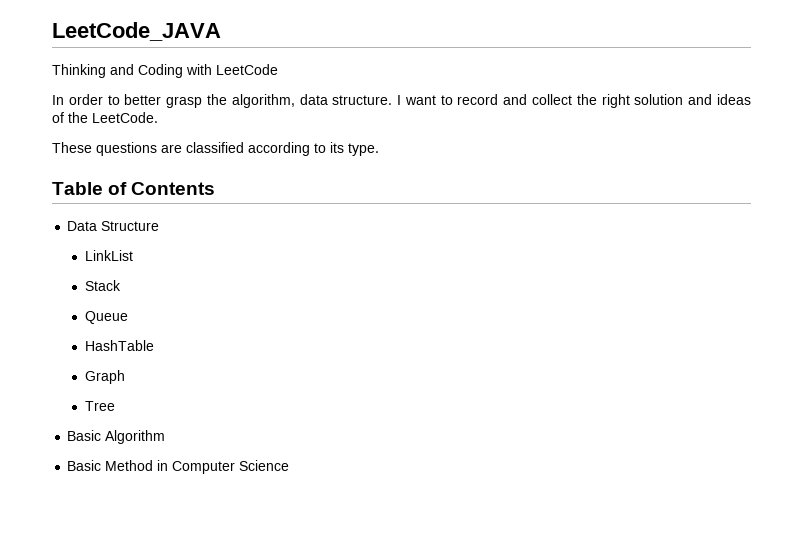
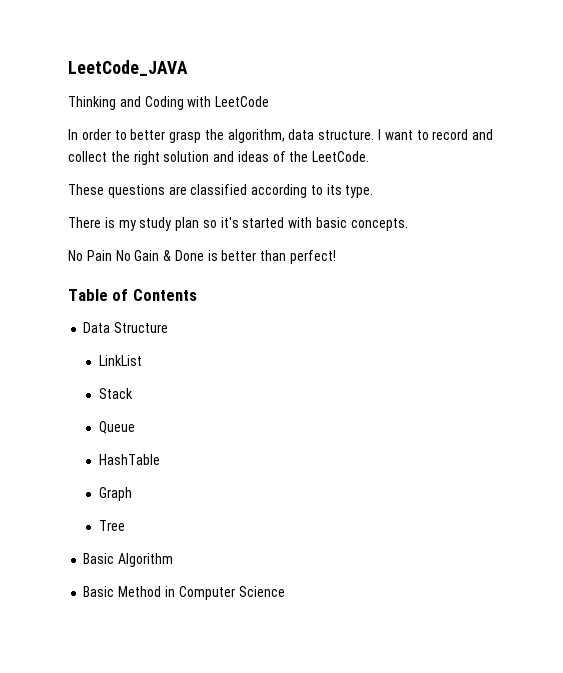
(379, 149) none -> [68,217,408,231] [68,250,337,264] // There is my study plan so it's started with basic concepts. // No Pain No Gain & Done is better than perfect!

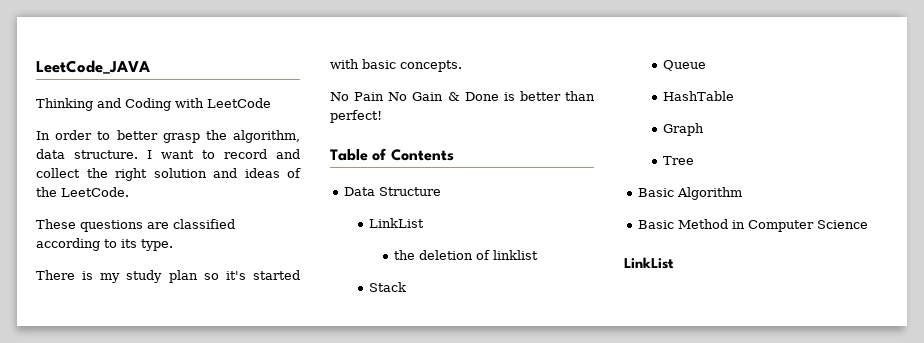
(143, 360) none -> [394,250,539,260] // the deletion of linklist
(285, 591) none -> [624,257,674,269] // LinkList

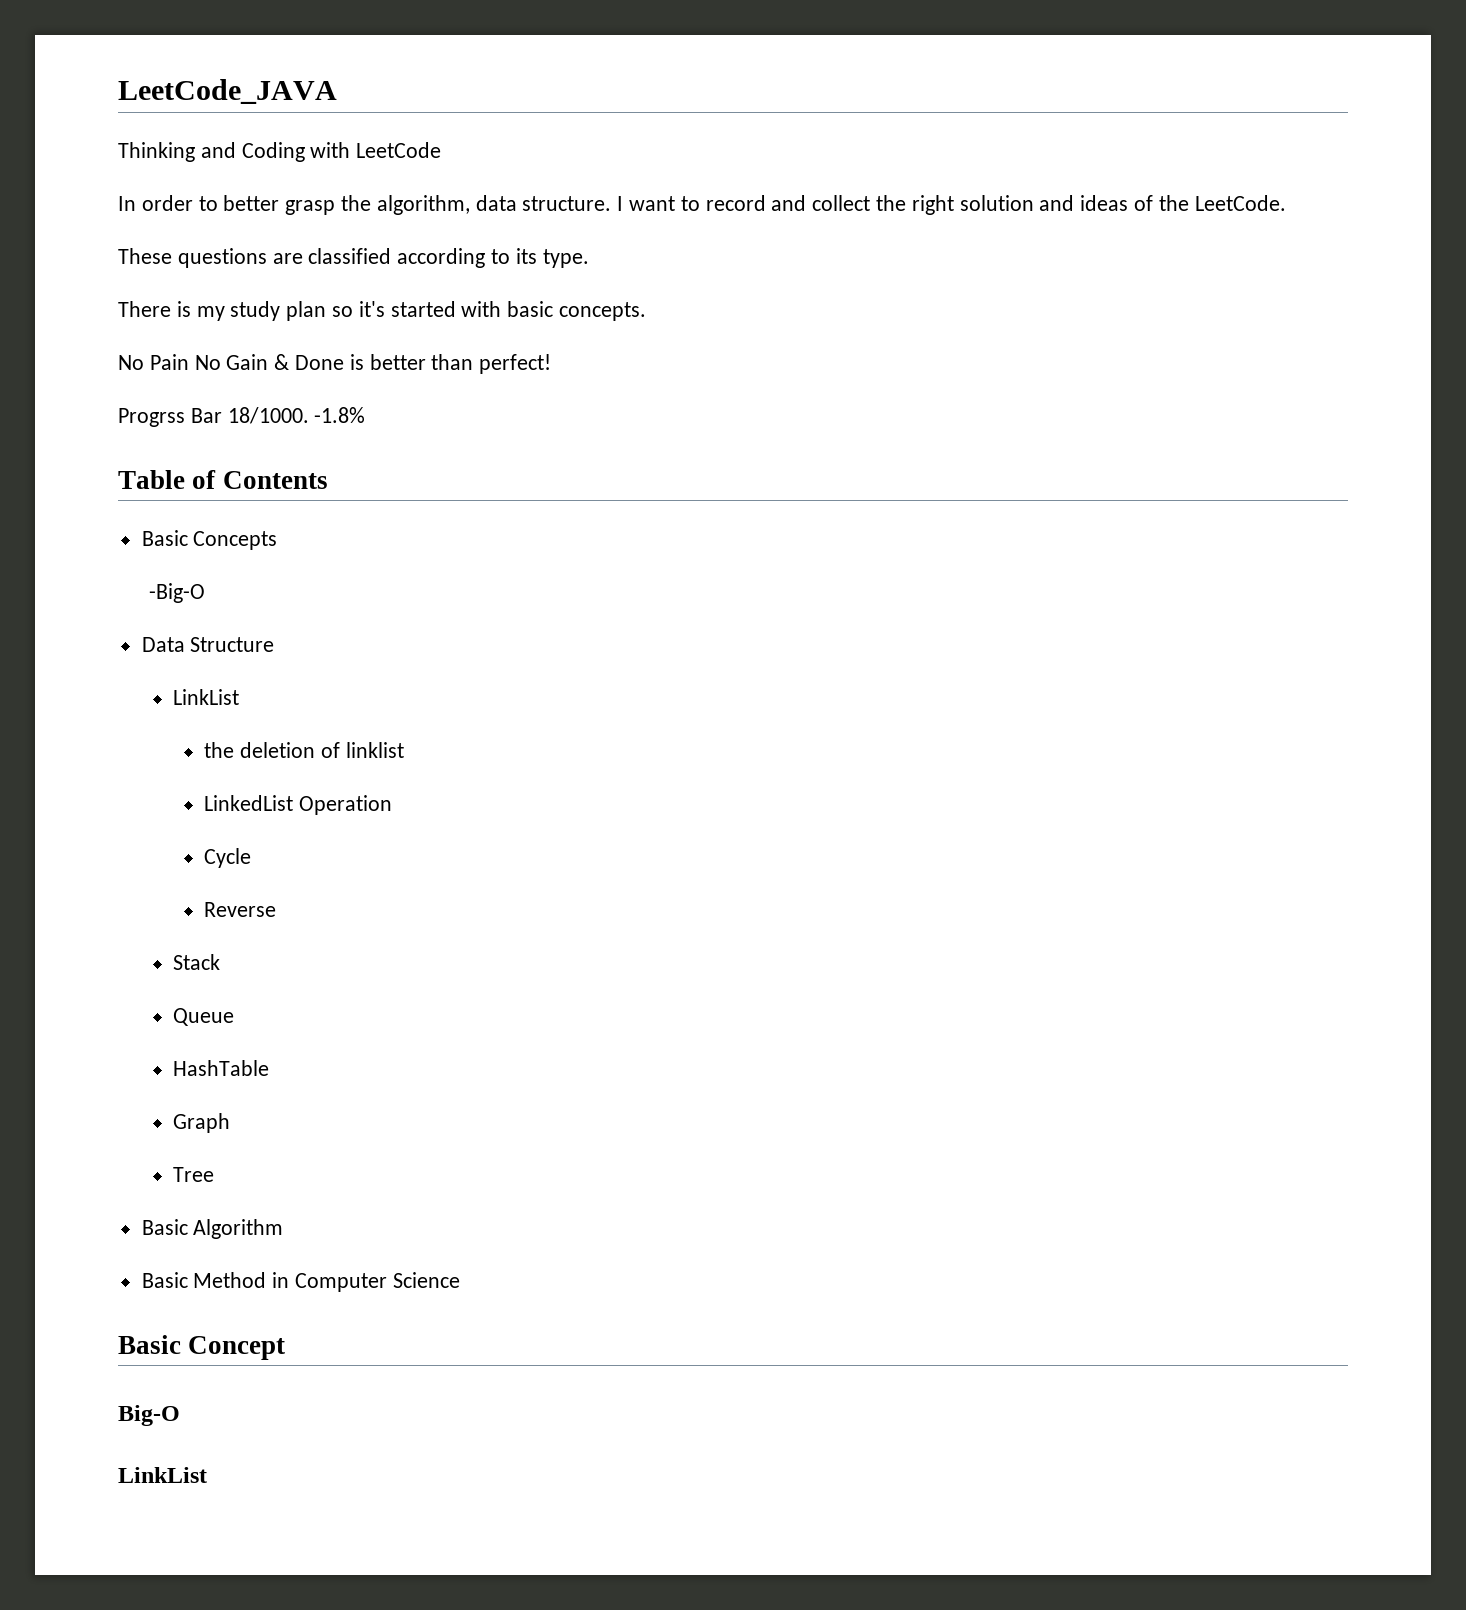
(382, 116) none -> [118,407,366,427] // Progrss Bar 18/1000. -1.8%
(454, 155) none -> [141,530,278,550] [149,583,206,603] // Basic Concepts // -Big-O
(539, 255) none -> [204,795,392,815] [204,848,252,868] [204,902,277,917] // LinkedList Operation // Cycle // Reverse
(869, 224) none -> [118,1335,286,1360] [118,1405,180,1426] // Basic Concept // Big-O

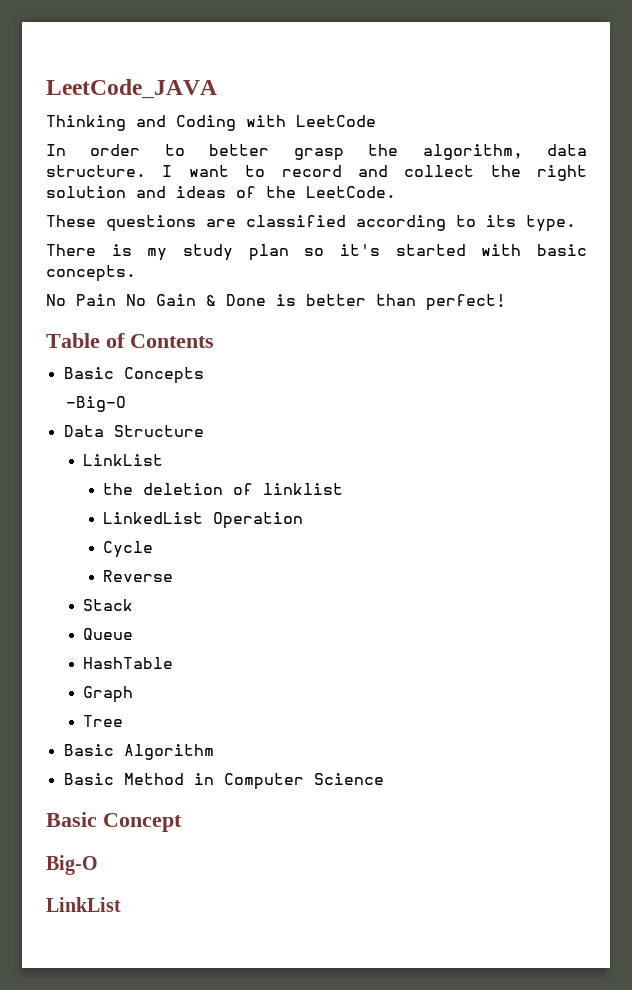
[118,407,366,427] // Progrss Bar 18/1000. -1.8% -> (506, 302) none

